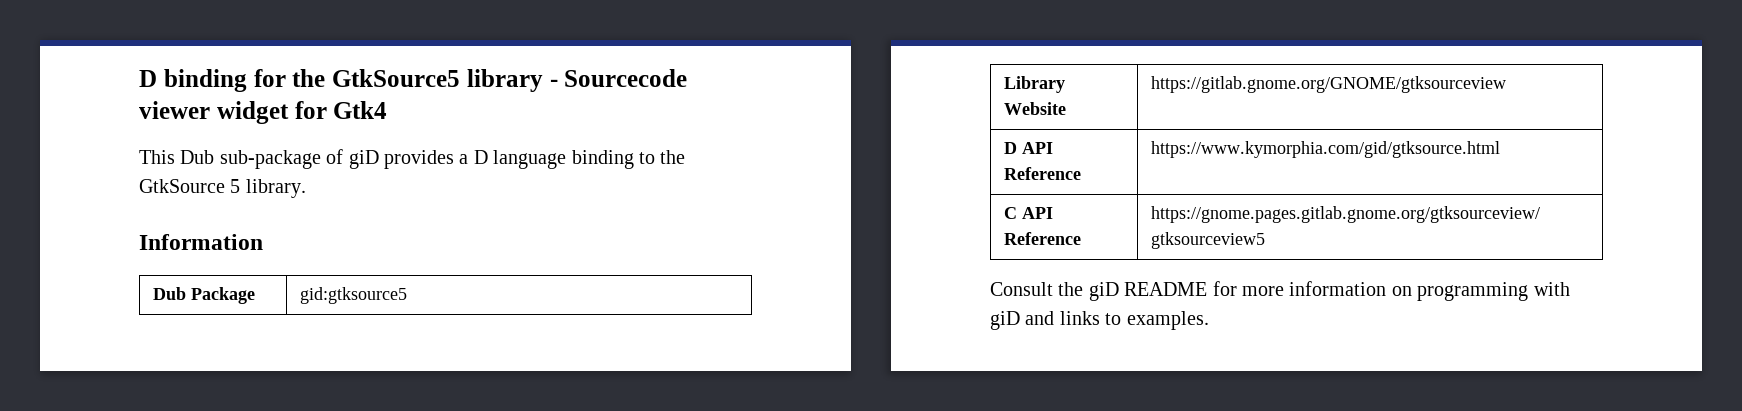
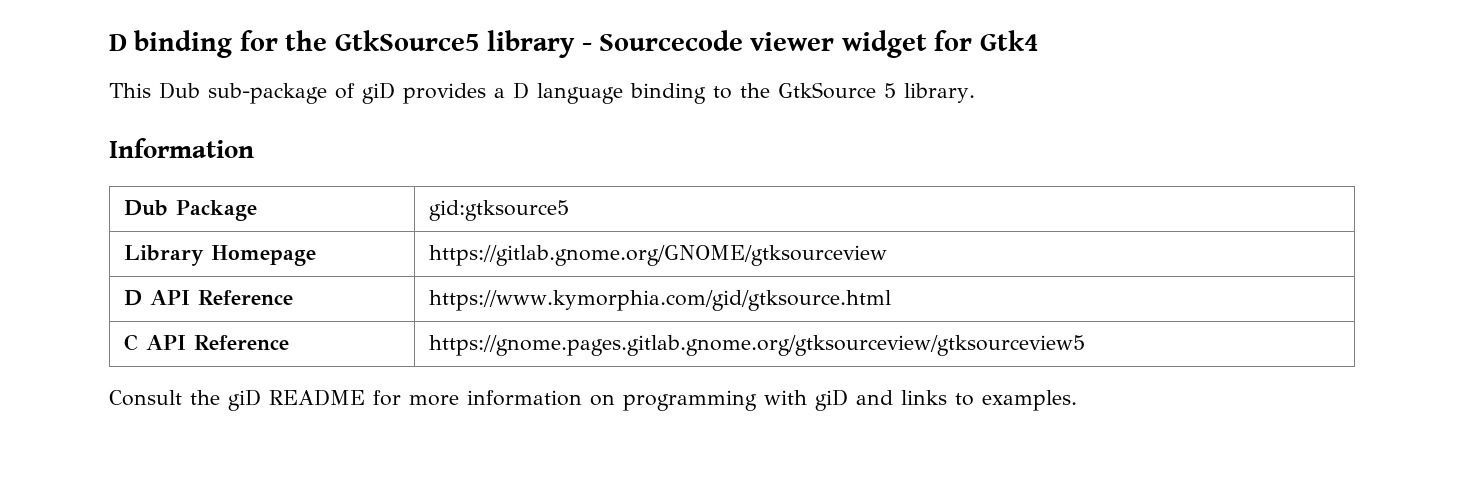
[1004,102,1067,115] Website -> [211,245,317,266] Homepage

